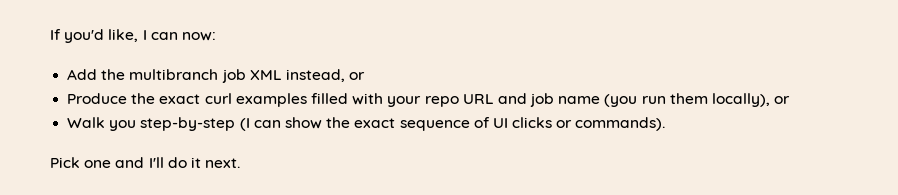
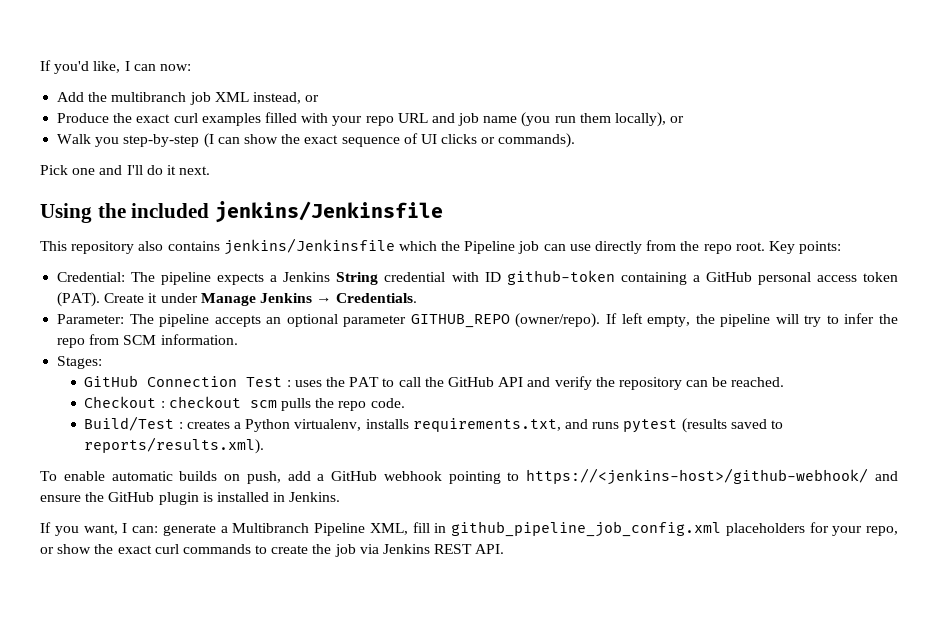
(241, 163) none -> [40,201,444,223] [40,238,842,255] [57,270,899,285] [57,292,418,307] [57,313,899,328] [57,334,238,348] [57,356,103,369] [84,375,785,390] [84,396,405,411] [84,416,783,433] [84,437,265,454] [40,468,898,485] [40,492,341,505] [40,521,898,537] [40,544,505,557] // Using the included jenkins/Jenkinsfile // This repository also contains jenkins/Jenkinsfile which the Pipeline job can use directly from the repo root. Key points: // Credential: The pipeline expects a Jenkins String credential with ID github-token containing a GitHub personal access token (PAT). Create it under Manage Jenkins → Credentials. // Parameter: The pipeline accepts an optional parameter GITHUB_REPO (owner/repo). If left empty, the pipeline will try to infer the repo from SCM information. // Stages: // GitHub Connection Test : uses the PAT to call the GitHub API and verify the repository can be reached. // Checkout : checkout scm pulls the repo code. // Build/Test : creates a Python virtualenv, installs requirements.txt, and runs pytest (results saved to reports/results.xml). // To enable automatic builds on push, add a GitHub webhook pointing to https://<jenkins-host>/github-webhook/ and ensure the GitHub plugin is installed in Jenkins. // If you want, I can: generate a Multibranch Pipeline XML, fill in github_pipeline_job_config.xml placeholders for your repo, or show the exact curl commands to create the job via Jenkins REST API.

